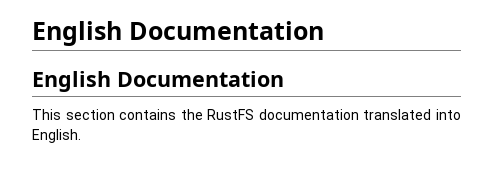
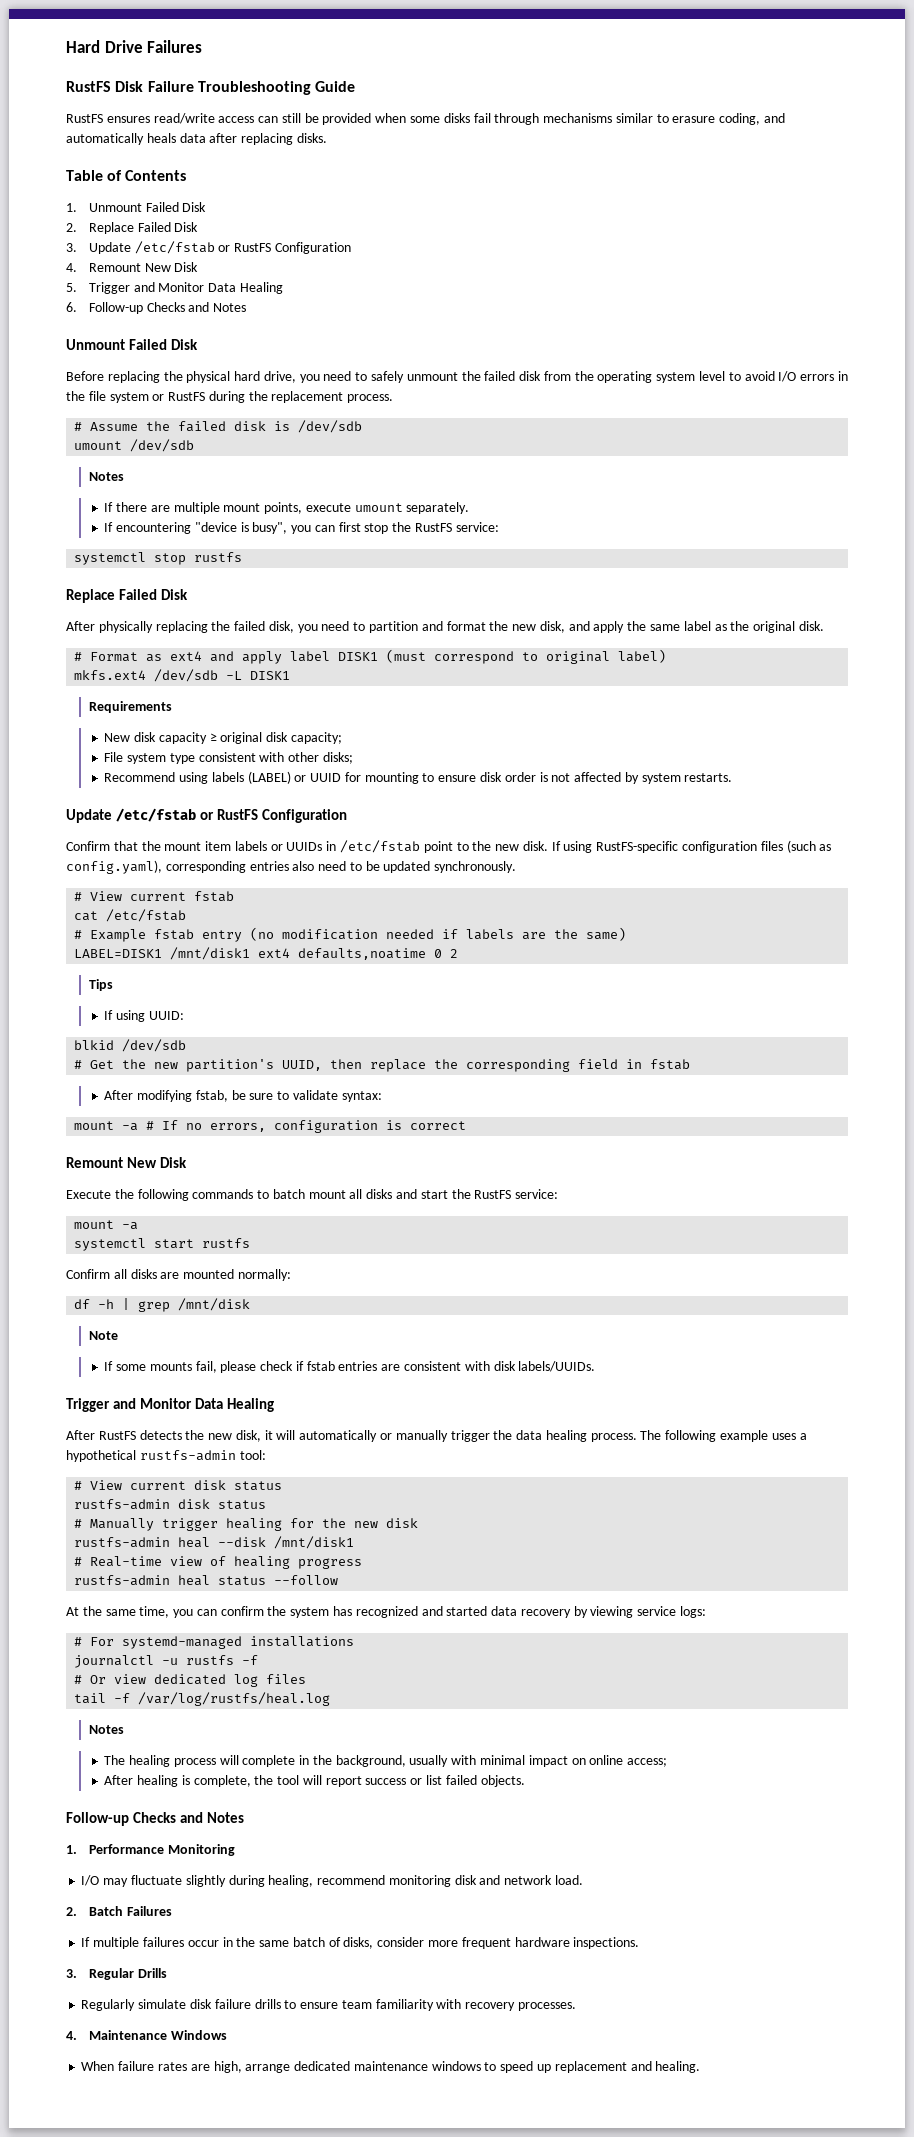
[32,21,324,46] [32,71,284,92] [32,109,461,120] [32,129,81,143] English Documentation // English Documentation // This section contains the RustFS documentation translated into English. -> [66,40,203,53] [66,81,356,95] [66,113,786,125] [66,133,327,145] [66,170,187,181] [66,202,207,212] [66,222,199,234] [66,241,351,254] [66,262,199,272] [66,282,283,294] [66,302,247,314] [66,339,198,350] [66,371,848,383] [66,391,394,403] [74,420,363,433] [74,439,195,452] [88,472,124,481] [104,502,470,514] [104,522,499,534] [74,552,243,565] [66,589,188,603] [66,621,824,633] [74,649,667,664] [74,669,291,682] [88,701,172,713] [104,732,342,744] [104,752,353,764] [104,771,733,784] [66,808,347,823] [66,840,832,853] [66,860,517,874] [74,891,235,902] [74,909,187,922] [74,927,627,942] [74,947,459,960] [88,979,113,991] [104,1010,184,1022] [74,1039,187,1052] [74,1059,691,1072] [104,1090,382,1102] [74,1120,467,1133] [66,1157,187,1168] [66,1189,559,1201] [74,1220,139,1230] [74,1238,251,1251] [66,1269,291,1281] [74,1298,251,1312] [88,1331,118,1340] [104,1361,596,1373] [66,1398,274,1412] [66,1430,807,1442] [66,1450,266,1462] [74,1480,283,1491] [74,1499,267,1510] [74,1518,419,1531] [74,1536,355,1549] [74,1556,363,1569] [74,1575,339,1586] [66,1606,707,1618] [74,1636,355,1649] [74,1655,259,1668] [74,1674,307,1687] [74,1692,331,1706] [88,1725,124,1734] [104,1755,668,1767] [104,1775,525,1787] [66,1812,244,1826] [66,1844,235,1856] [81,1875,583,1887] [66,1906,172,1916] [81,1937,640,1949] [66,1968,167,1980] [81,1999,576,2011] [66,2030,227,2040] [81,2061,701,2073] Hard Drive Failures // RustFS Disk Failure Troubleshooting Guide // RustFS ensures read/write access can still be provided when some disks fail through mechanisms similar to erasure coding, and automatically heals data after replacing disks. // Table of Contents // 1. Unmount Failed Disk // 2. Replace Failed Disk // 3. Update /etc/fstab or RustFS Configuration // 4. Remount New Disk // 5. Trigger and Monitor Data Healing // 6. Follow-up Checks and Notes // Unmount Failed Disk // Before replacing the physical hard drive, you need to safely unmount the failed disk from the operating system level to avoid I/O errors in the file system or RustFS during the replacement process. // # Assume the failed disk is /dev/sdb // umount /dev/sdb // Notes // If there are multiple mount points, execute umount separately. // If encountering "device is busy", you can first stop the RustFS service: // systemctl stop rustfs // Replace Failed Disk // After physically replacing the failed disk, you need to partition and format the new disk, and apply the same label as the original disk. // # Format as ext4 and apply label DISK1 (must correspond to original label) // mkfs.ext4 /dev/sdb -L DISK1 // Requirements // New disk capacity ≥ original disk capacity; // File system type consistent with other disks; // Recommend using labels (LABEL) or UUID for mounting to ensure disk order is not affected by system restarts. // Update /etc/fstab or RustFS Configuration // Confirm that the mount item labels or UUIDs in /etc/fstab point to the new disk. If using RustFS-specific configuration files (such as config.yaml), corresponding entries also need to be updated synchronously. // # View current fstab // cat /etc/fstab // # Example fstab entry (no modification needed if labels are the same) // LABEL=DISK1 /mnt/disk1 ext4 defaults,noatime 0 2 // Tips // If using UUID: // blkid /dev/sdb // # Get the new partition's UUID, then replace the corresponding field in fstab // After modifying fstab, be sure to validate syntax: // mount -a # If no errors, configuration is correct // Remount New Disk // Execute the following commands to batch mount all disks and start the RustFS service: // mount -a // systemctl start rustfs // Confirm all disks are mounted normally: // df -h | grep /mnt/disk // Note // If some mounts fail, please check if fstab entries are consistent with disk labels/UUIDs. // Trigger and Monitor Data Healing // After RustFS detects the new disk, it will automatically or manually trigger the data healing process. The following example uses a hypothetical rustfs-admin tool: // # View current disk status // rustfs-admin disk status // # Manually trigger healing for the new disk // rustfs-admin heal --disk /mnt/disk1 // # Real-time view of healing progress // rustfs-admin heal status --follow // At the same time, you can confirm the system has recognized and started data recovery by viewing service logs: // # For systemd-managed installations // journalctl -u rustfs -f // # Or view dedicated log files // tail -f /var/log/rustfs/heal.log // Notes // The healing process will complete in the background, usually with minimal impact on online access; // After healing is complete, the tool will report success or list failed objects. // Follow-up Checks and Notes // 1. Performance Monitoring // I/O may fluctuate slightly during healing, recommend monitoring disk and network load. // 2. Batch Failures // If multiple failures occur in the same batch of disks, consider more frequent hardware inspections. // 3. Regular Drills // Regularly simulate disk failure drills to ensure team familiarity with recovery processes. // 4. Maintenance Windows // When failure rates are high, arrange dedicated maintenance windows to speed up replacement and healing.

